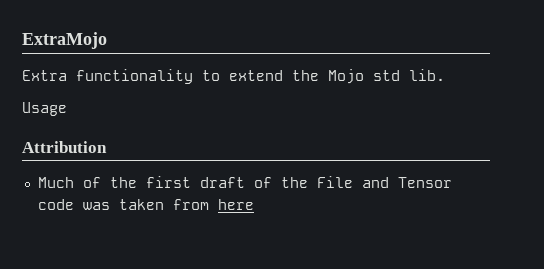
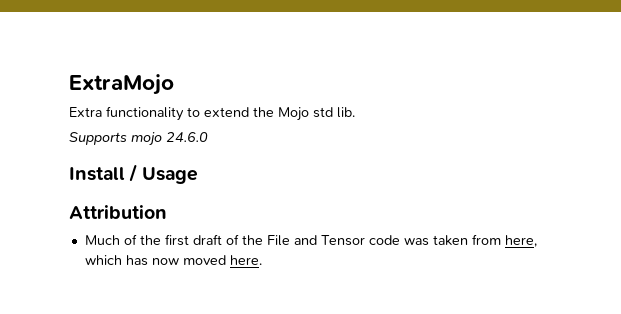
(445, 75) none -> [69,132,208,146] [69,164,138,182] Supports mojo 24.6.0 // Install /
[217,199,254,210] here -> [504,235,537,247] [84,255,262,266] here, which has now moved here.

